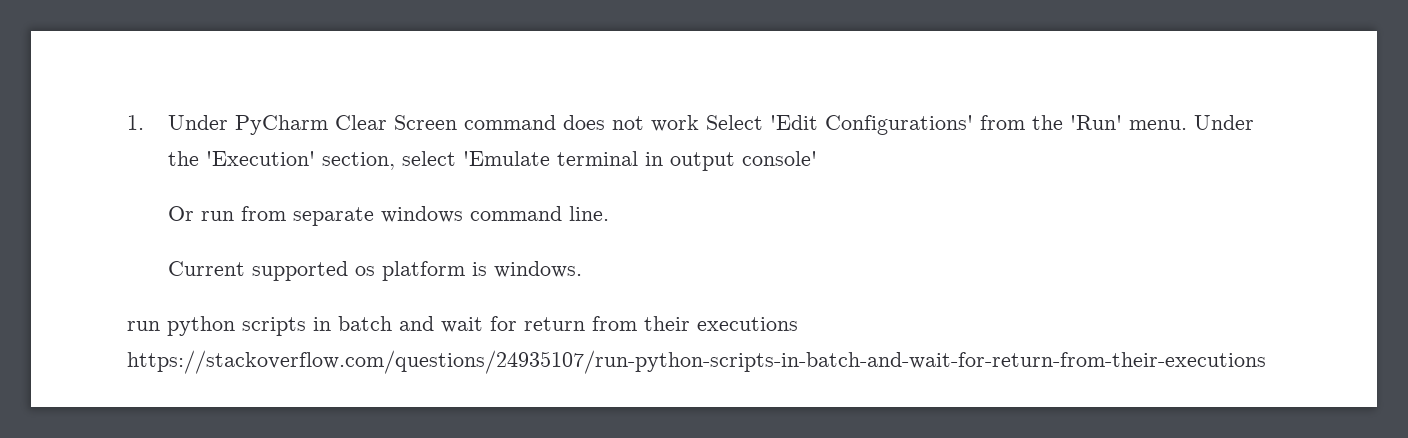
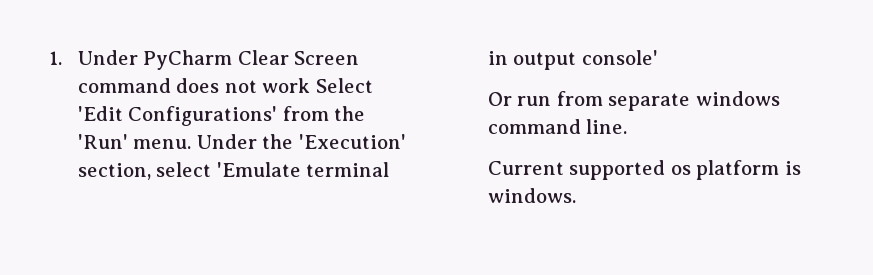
[127,316,798,336] [127,350,1266,374] // run python scripts in batch and wait for return from their executions https://stackoverflow.com/questions/24935107/run-python-scripts-in-batch-and-wait-for-return-from-their-executions -> (576, 195) none

